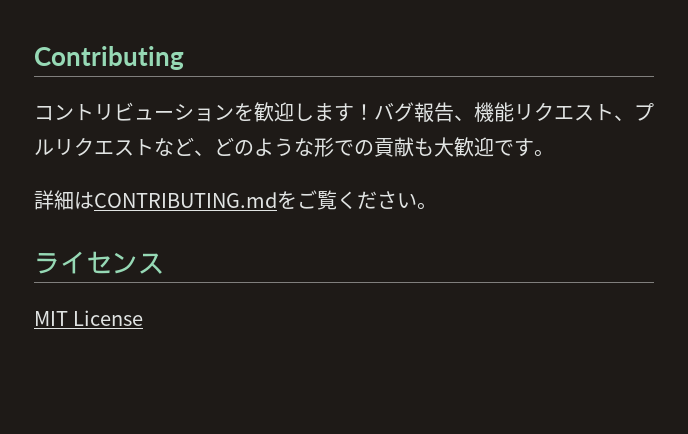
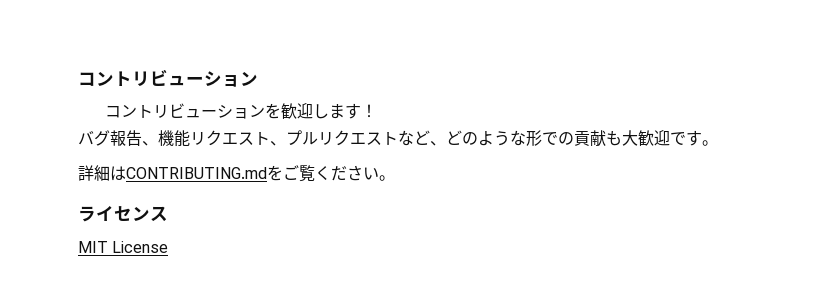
[34,46,184,70] Contributing -> [78,69,258,87] コントリビューション
(374, 112) none -> (378, 111) //

